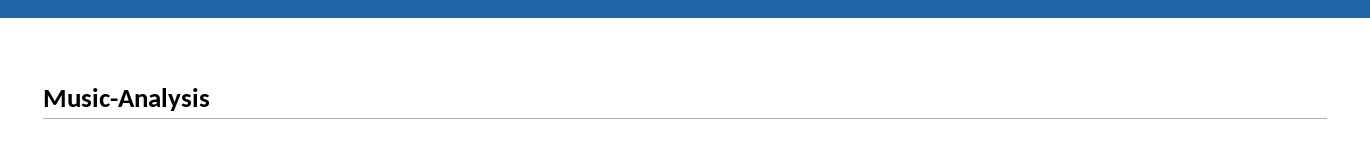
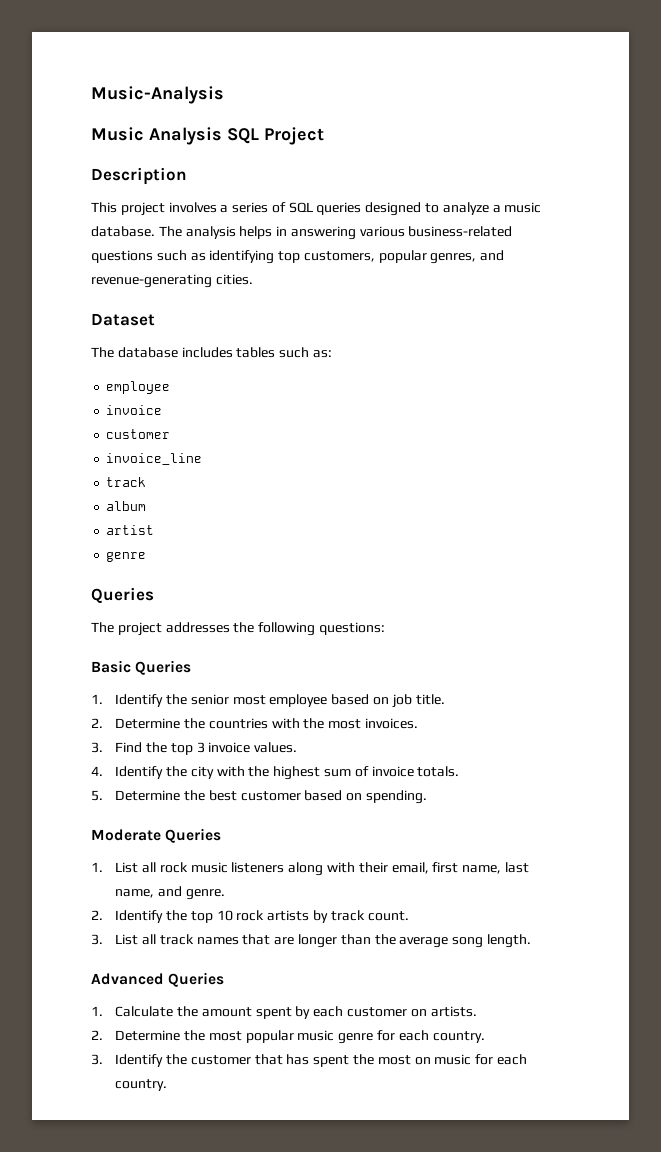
(210, 99) none -> [91,127,324,145] [91,167,187,185] [91,202,542,216] [91,226,513,240] [91,250,505,264] [91,274,253,288] [91,313,155,326] [91,347,332,358] [106,381,171,394] [106,405,163,415] [106,429,171,439] [106,453,203,465] [106,477,147,487] [106,501,147,511] [106,525,155,535] [106,552,147,562] [91,587,154,604] [91,622,385,636] [91,660,192,675] [91,694,445,708] [91,718,419,729] [91,742,298,755] [91,766,460,780] [91,790,428,804] [91,828,222,843] [91,862,529,876] [115,886,225,900] [91,910,409,923] [91,934,531,948] [91,972,225,987] [91,1006,477,1019] [91,1030,485,1044] [91,1054,527,1067] [115,1079,168,1091] // Music Analysis SQL Project // Description // This project involves a series of SQL queries designed to analyze a music database. The analysis helps in answering various business-related questions such as identifying top customers, popular genres, and revenue-generating cities. // Dataset // The database includes tables such as: // employee // invoice // customer // invoice_line // track // album // artist // genre // Queries // The project addresses the following questions: // Basic Queries // 1. Identify the senior most employee based on job title. // 2. Determine the countries with the most invoices. // 3. Find the top 3 invoice values. // 4. Identify the city with the highest sum of invoice totals. // 5. Determine the best customer based on spending. // Moderate Queries // 1. List all rock music listeners along with their email, first name, last name, and genre. // 2. Identify the top 10 rock artists by track count. // 3. List all track names that are longer than the average song length. // Advanced Queries // 1. Calculate the amount spent by each customer on artists. // 2. Determine the most popular music genre for each country. // 3. Identify the customer that has spent the most on music for each country.

